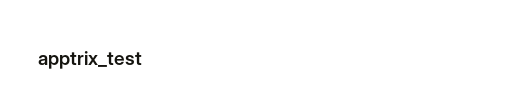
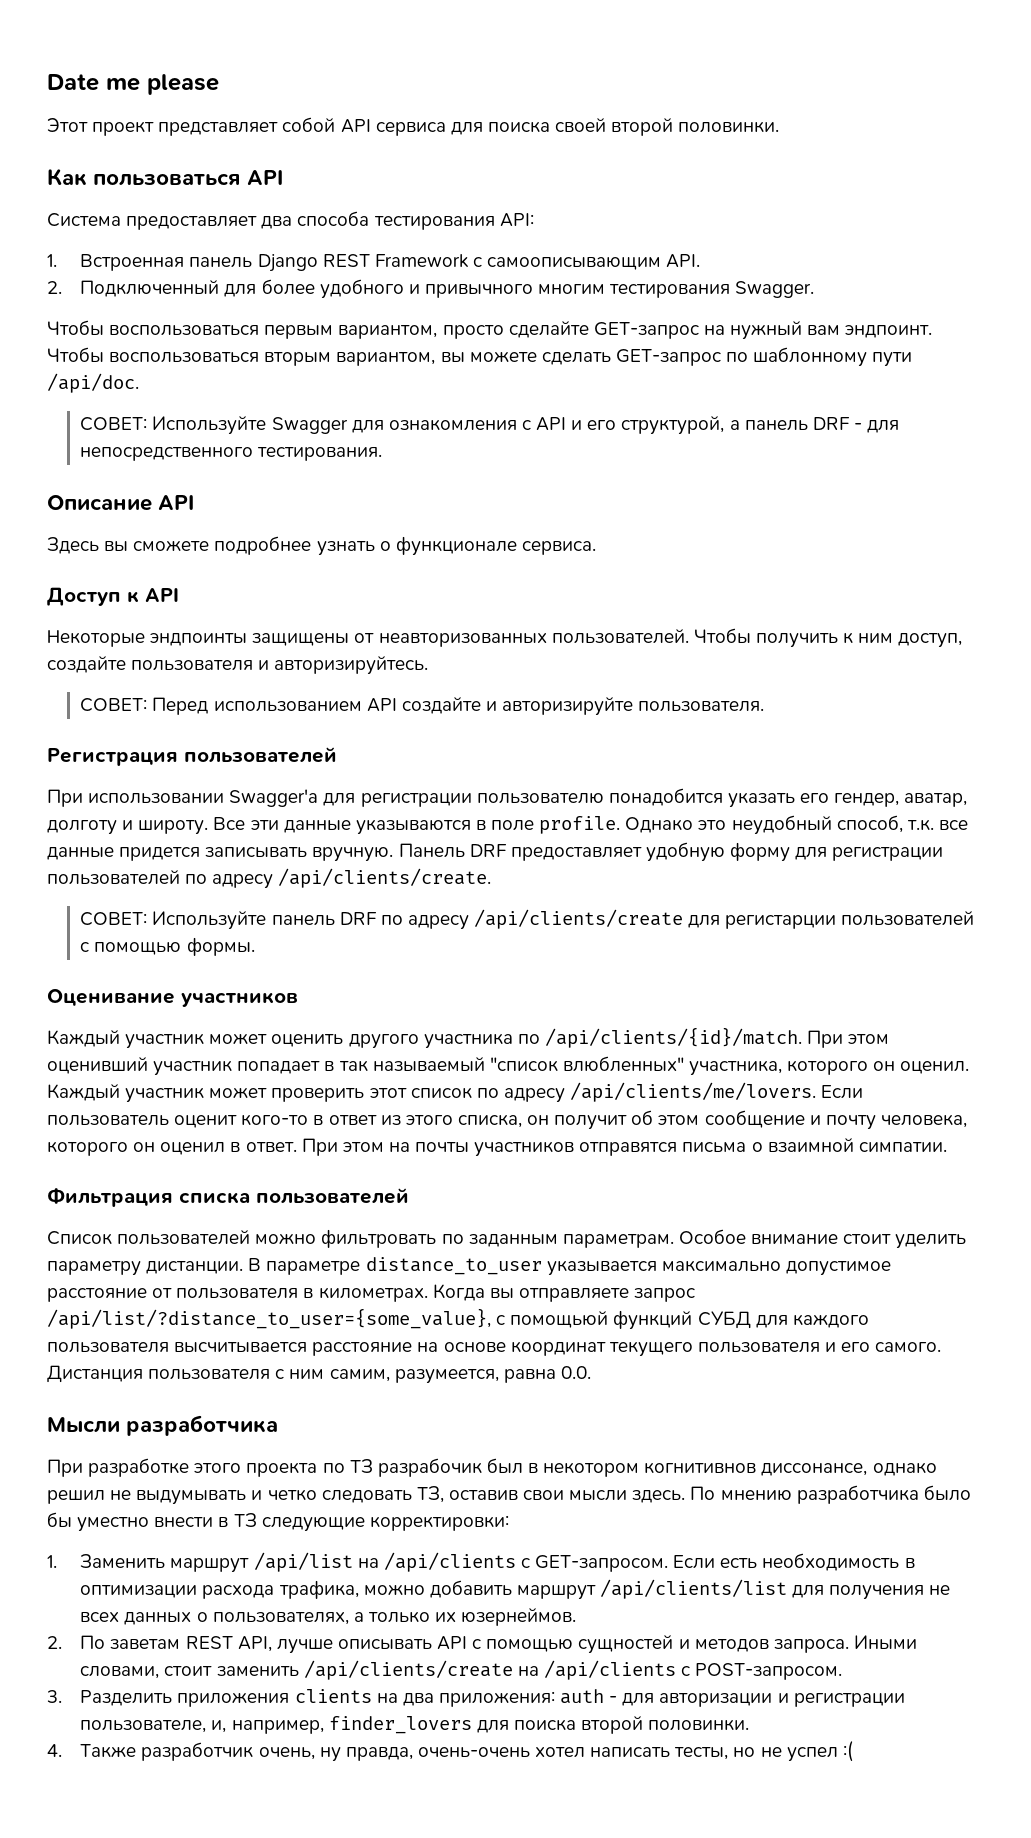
[38,51,142,69] apptrix_test -> [47,74,219,95] [47,117,780,136] [47,168,283,187] [47,211,534,230] [47,254,701,272] [47,279,815,299] [47,320,933,340] [47,347,913,367] [47,373,139,393] [80,416,900,435] [80,447,383,461] [47,495,194,511] [47,536,596,556] [47,587,179,606] [47,628,963,648] [47,656,429,675] [80,697,765,716] [47,747,337,766] [47,788,968,808] [47,815,968,835] [47,842,944,862] [47,868,492,889] [80,909,975,930] [80,937,255,956] [47,989,298,1007] [47,1027,890,1049] [47,1056,970,1076] [47,1082,864,1103] [47,1110,967,1130] [47,1138,947,1157] [47,1188,409,1207] [47,1229,967,1249] [47,1257,891,1276] [47,1284,697,1302] [47,1308,869,1330] [47,1341,942,1357] [47,1365,591,1384] [47,1415,278,1436] [47,1458,937,1477] [47,1485,971,1505] [47,1512,509,1532] [47,1552,915,1573] [80,1579,951,1600] [80,1608,577,1626] [47,1635,917,1654] [80,1660,843,1680] [47,1689,905,1707] [80,1716,750,1734] [47,1741,853,1762] Date me please // Этот проект представляет собой API сервиса для поиска своей второй половинки. // Как пользоваться API // Система предоставляет два способа тестирования API: // 1. Встроенная панель Django REST Framework с самоописывающим API. // 2. Подключенный для более удобного и привычного многим тестирования Swagger. // Чтобы воспользоваться первым вариантом, просто сделайте GET-запрос на нужный вам эндпоинт. Чтобы воспользоваться вторым вариантом, вы можете сделать GET-запрос по шаблонному пути /api/doc. // СОВЕТ: Используйте Swagger для ознакомления с API и его структурой, а панель DRF - для непосредственного тестирования. // Описание API // Здесь вы сможете подробнее узнать о функционале сервиса. // Доступ к API // Некоторые эндпоинты защищены от неавторизованных пользователей. Чтобы получить к ним доступ, создайте пользователя и авторизируйтесь. // СОВЕТ: Перед использованием API создайте и авторизируйте пользователя. // Регистрация пользователей // При использовании Swagger'a для регистрации пользователю понадобится указать его гендер, аватар, долготу и широту. Все эти данные указываются в поле profile. Однако это неудобный способ, т.к. все данные придется записывать вручную. Панель DRF предоставляет удобную форму для регистрации пользователей по адресу /api/clients/create. // СОВЕТ: Используйте панель DRF по адресу /api/clients/create для регистарции пользователей с помощью формы. // Оценивание участников // Каждый участник может оценить другого участника по /api/clients/{id}/match. При этом оценивший участник попадает в так называемый "список влюбленных" участника, которого он оценил. Каждый участник может проверить этот список по адресу /api/clients/me/lovers. Если пользователь оценит кого-то в ответ из этого списка, он получит об этом сообщение и почту человека, которого он оценил в ответ. При этом на почты участников отправятся письма о взаимной симпатии. // Фильтрация списка пользователей // Список пользователей можно фильтровать по заданным параметрам. Особое внимание стоит уделить параметру дистанции. В параметре distance_to_user указывается максимально допустимое расстояние от пользователя в километрах. Когда вы отправляете запрос /api/list/?distance_to_user={some_value}, с помощьюй функций СУБД для каждого пользователя высчитывается расстояние на основе координат текущего пользователя и его самого. Дистанция пользователя с ним самим, разумеется, равна 0.0. // Мысли разработчика // При разработке этого проекта по ТЗ разрабочик был в некотором когнитивнов диссонансе, однако решил не выдумывать и четко следовать ТЗ, оставив свои мысли здесь. По мнению разработчика было бы уместно внести в ТЗ следующие корректировки: // 1. Заменить маршрут /api/list на /api/clients с GET-запросом. Если есть необходимость в оптимизации расхода трафика, можно добавить маршрут /api/clients/list для получения не всех данных о пользователях, а только их юзернеймов. // 2. По заветам REST API, лучше описывать API с помощью сущностей и методов запроса. Иными словами, стоит заменить /api/clients/create на /api/clients с POST-запросом. // 3. Разделить приложения clients на два приложения: auth - для авторизации и регистрации пользователе, и, например, finder_lovers для поиска второй половинки. // 4. Также разработчик очень, ну правда, очень-очень хотел написать тесты, но не успел :(

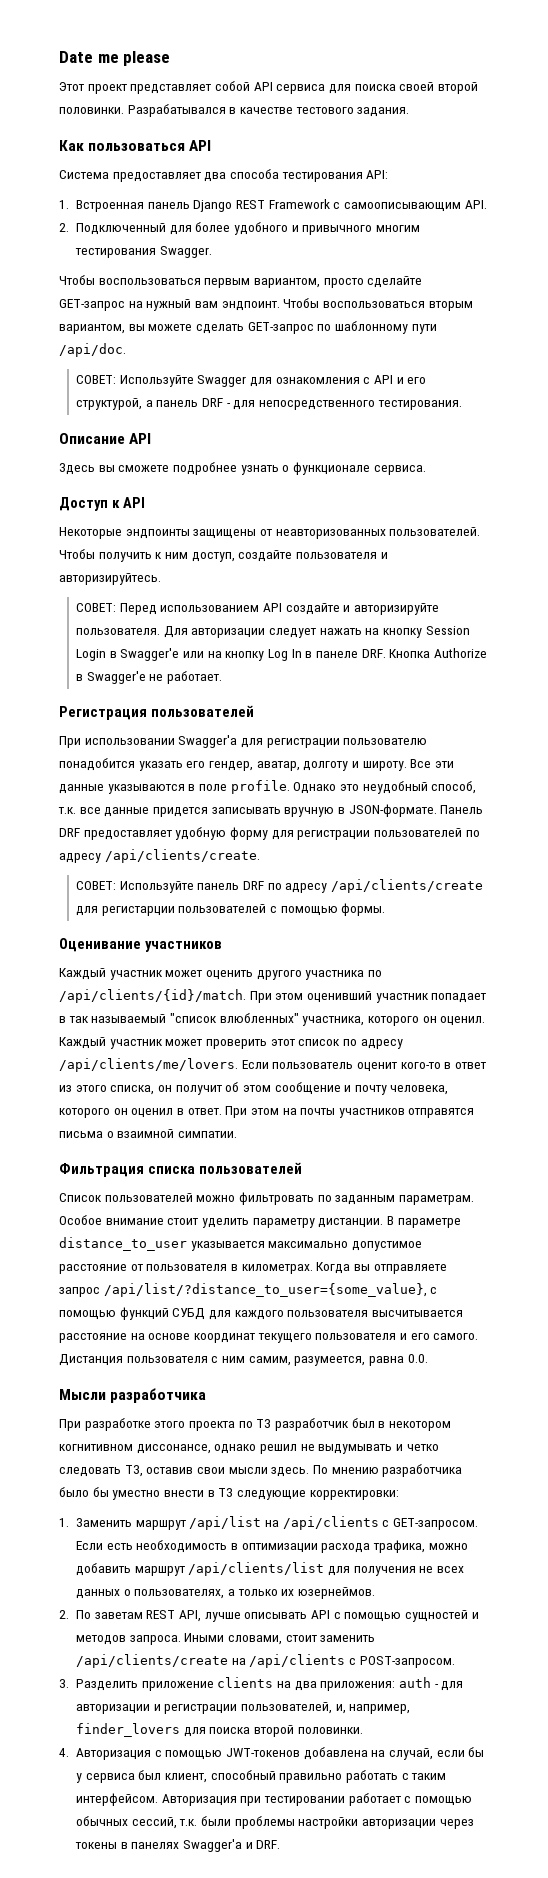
(780, 127) none -> [127,104,410,117] Разрабатывался в качестве тестового задания.
(765, 706) none -> [163,626,470,638] [76,648,487,661] [76,671,223,684] Для авторизации следует нажать на кнопку Session Login в Swagger'e или на кнопку Log In в панеле DRF. Кнопка Authorize в Swagger'e не работает.
[312,847,394,862] вручную. -> [284,804,437,817] вручную в JSON-формате.
[510,1311,609,1328] помощьюй -> [59,1310,116,1320] помощью
[377,1458,482,1477] разрабочик -> [274,1418,349,1431] разработчик
[644,1462,757,1474] когнитивнов -> [59,1444,133,1451] когнитивном
[177,1692,290,1707] приложения -> [141,1681,214,1691] приложение
[80,1720,207,1733] пользователе, -> [241,1702,333,1714] пользователей,
[80,1741,853,1762] Также разработчик очень, ну правда, очень-очень хотел написать тесты, но не успел :( -> [76,1747,485,1760] [76,1770,447,1783] [76,1793,472,1806] [76,1816,474,1829] [75,1839,281,1852] Авторизация с помощью JWT-токенов добавлена на случай, если бы у сервиса был клиент, способный правильно работать с таким интерфейсом. Авторизация при тестировании работает с помощью обычных сессий, т.к. были проблемы настройки авторизации через токены в панелях Swagger'a и DRF.

